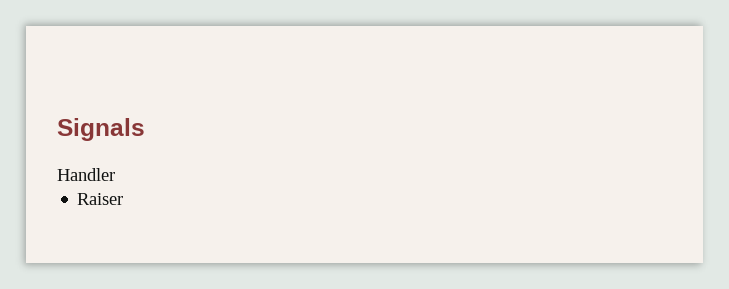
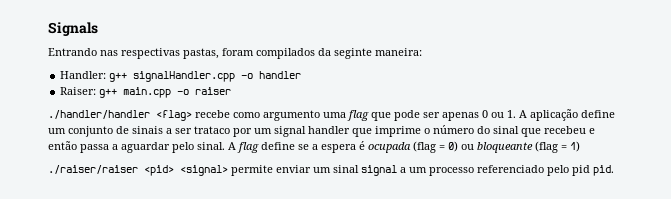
[57,168,115,181] [77,193,124,205] Handler // Raiser -> [48,48,422,59] [60,71,302,82] [60,87,232,98] [48,109,615,121] [48,125,595,137] [48,141,580,153] [48,165,614,176] Entrando nas respectivas pastas, foram compilados da seginte maneira: // Handler: g++ signalHandler.cpp -o handler // Raiser: g++ main.cpp -o raiser // ./handler/handler <flag> recebe como argumento uma flag que pode ser apenas 0 ou 1. A aplicação define um conjunto de sinais a ser trataco por um signal handler que imprime o número do sinal que recebeu e então passa a aguardar pelo sinal. A flag define se a espera é ocupada (flag = 0) ou bloqueante (flag = 1) // ./raiser/raiser <pid> <signal> permite enviar um sinal signal a um processo referenciado pelo pid pid.

